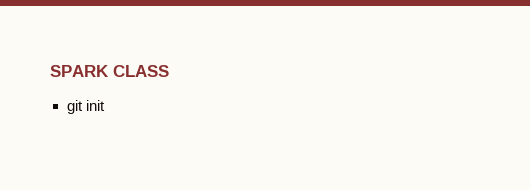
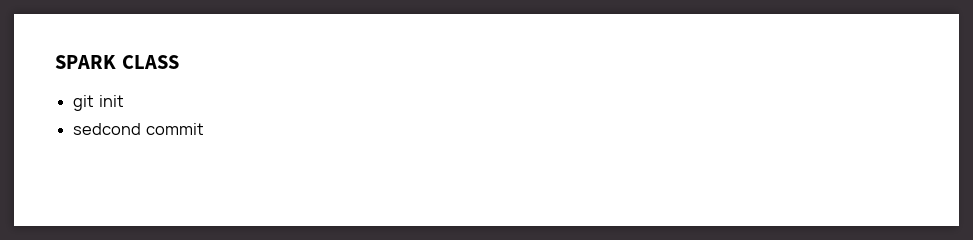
(105, 105) none -> [73,123,204,135] // sedcond commit

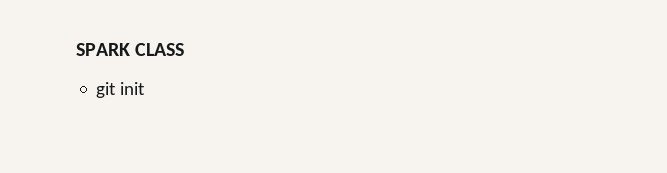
[73,123,204,135] // sedcond commit -> (146, 88) none

